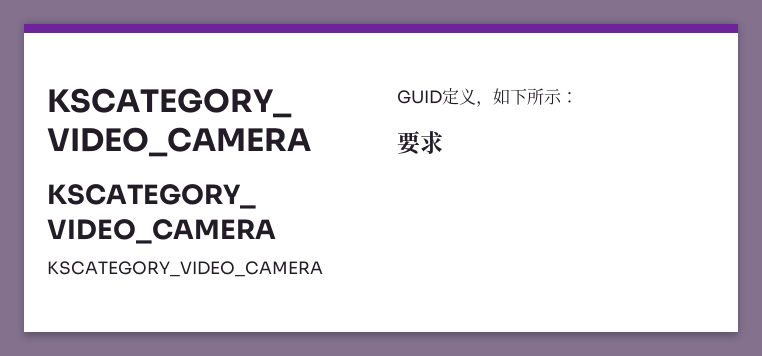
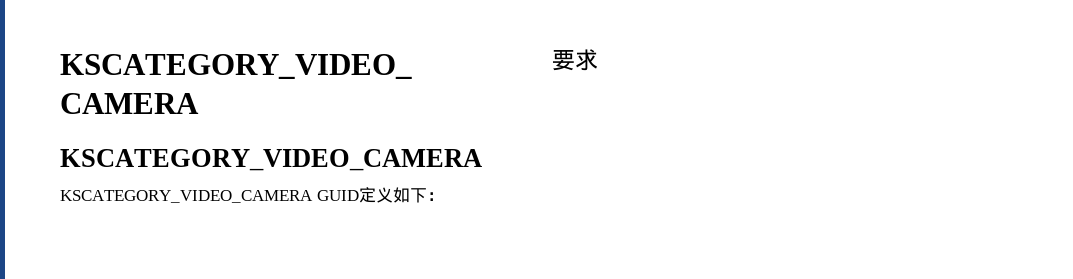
[476,88,562,107] ，如下所示 -> [392,187,427,203] 如下

